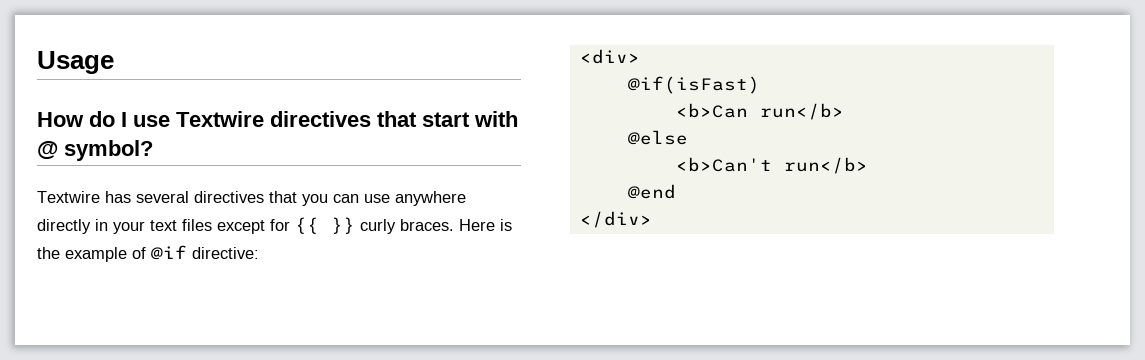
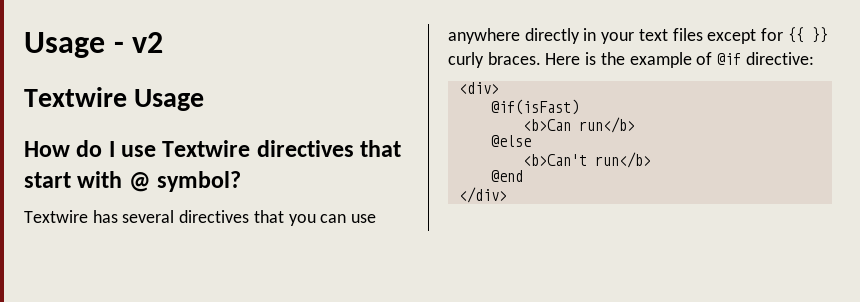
[37,51,114,74] Usage -> [24,32,164,58] [24,87,205,111] Usage - v2 // Textwire Usage

